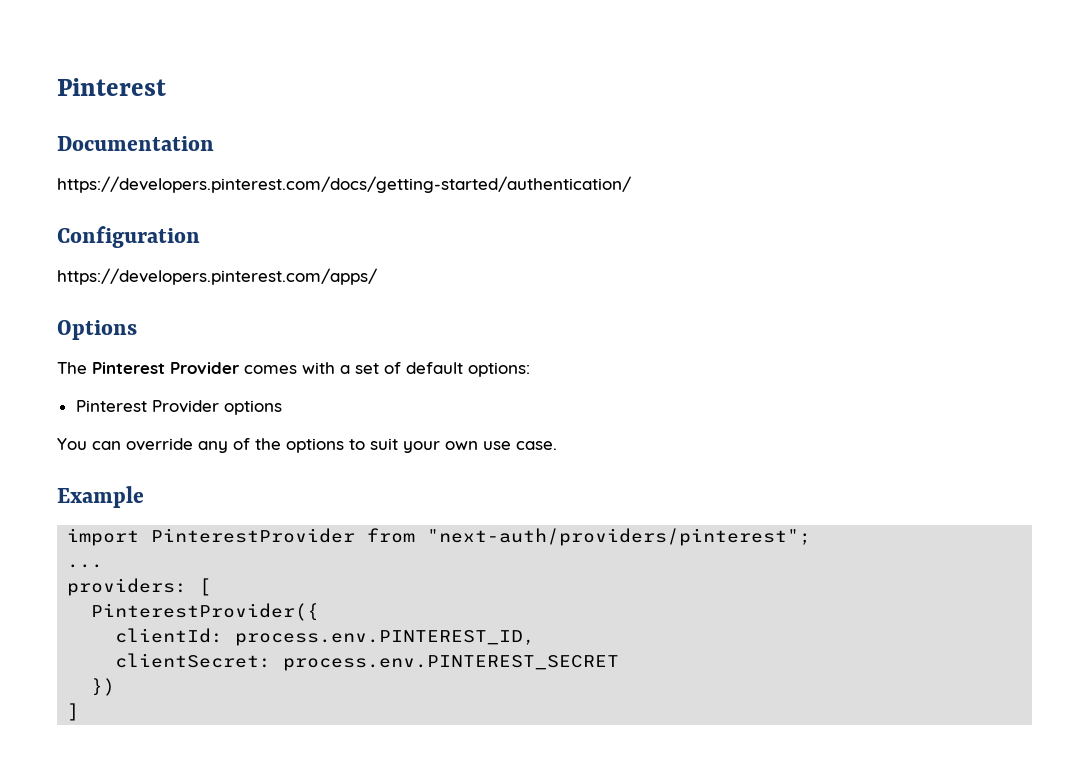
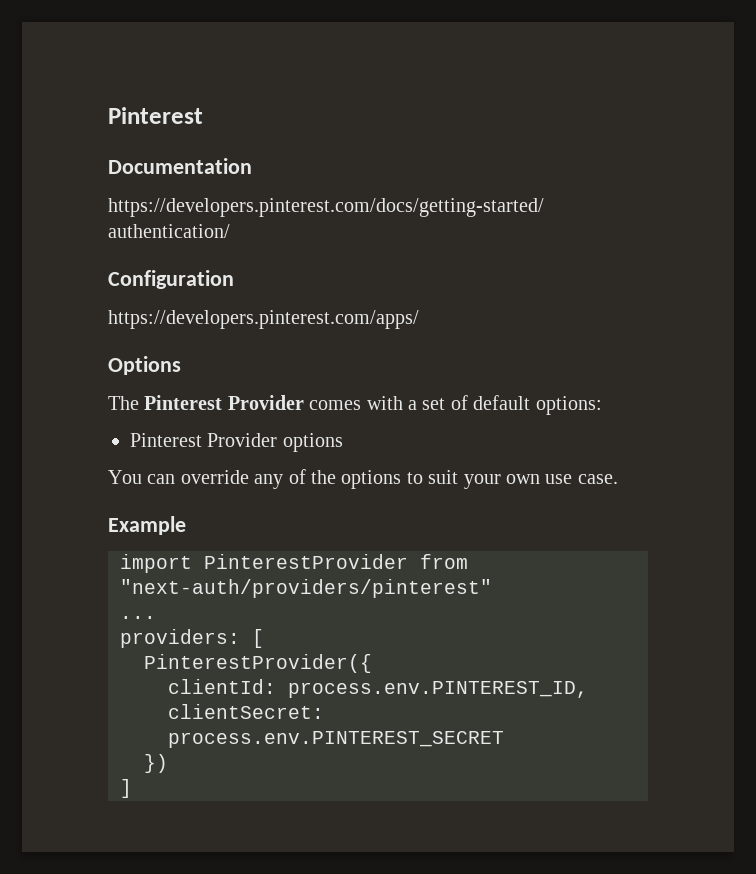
[427,528,812,546] "next-auth/providers/pinterest"; -> [120,579,492,598] "next-auth/providers/pinterest"

